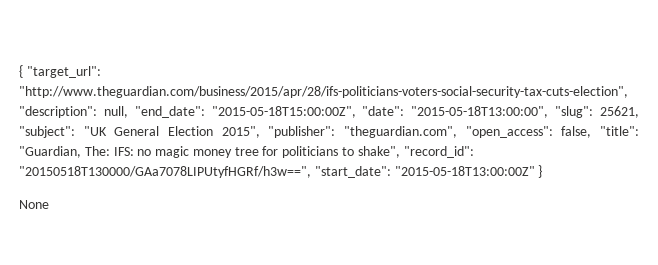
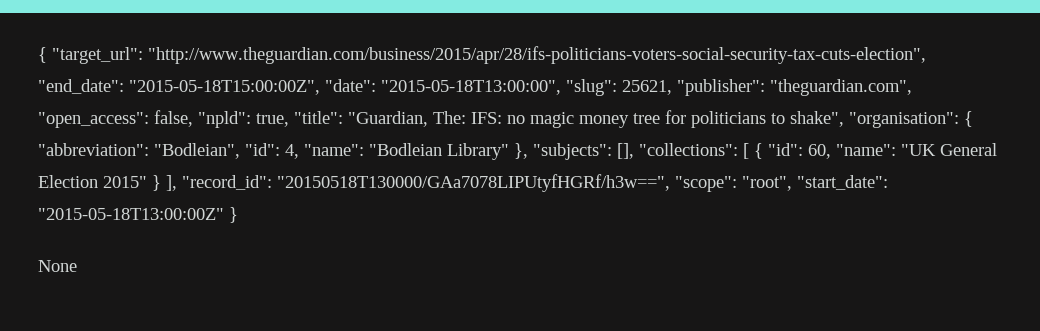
[19,106,128,118] "description": null, -> (926, 55) none
[19,126,260,138] "subject": "UK General Election 2015", -> (672, 87) none
(592, 132) none -> [198,111,289,128] "npld": true,
[403,146,474,158] [19,166,311,178] "record_id": "20150518T130000/GAa7078LIPUtyfHGRf/h3w==", -> [849,111,973,128] [38,143,997,160] [38,174,792,192] "organisation": { "abbreviation": "Bodleian", "id": 4, "name": "Bodleian Library" }, "subjects": [], "collections": [ { "id": 60, "name": "UK General Election 2015" } ], "record_id": "20150518T130000/GAa7078LIPUtyfHGRf/h3w==", "scope": "root",

